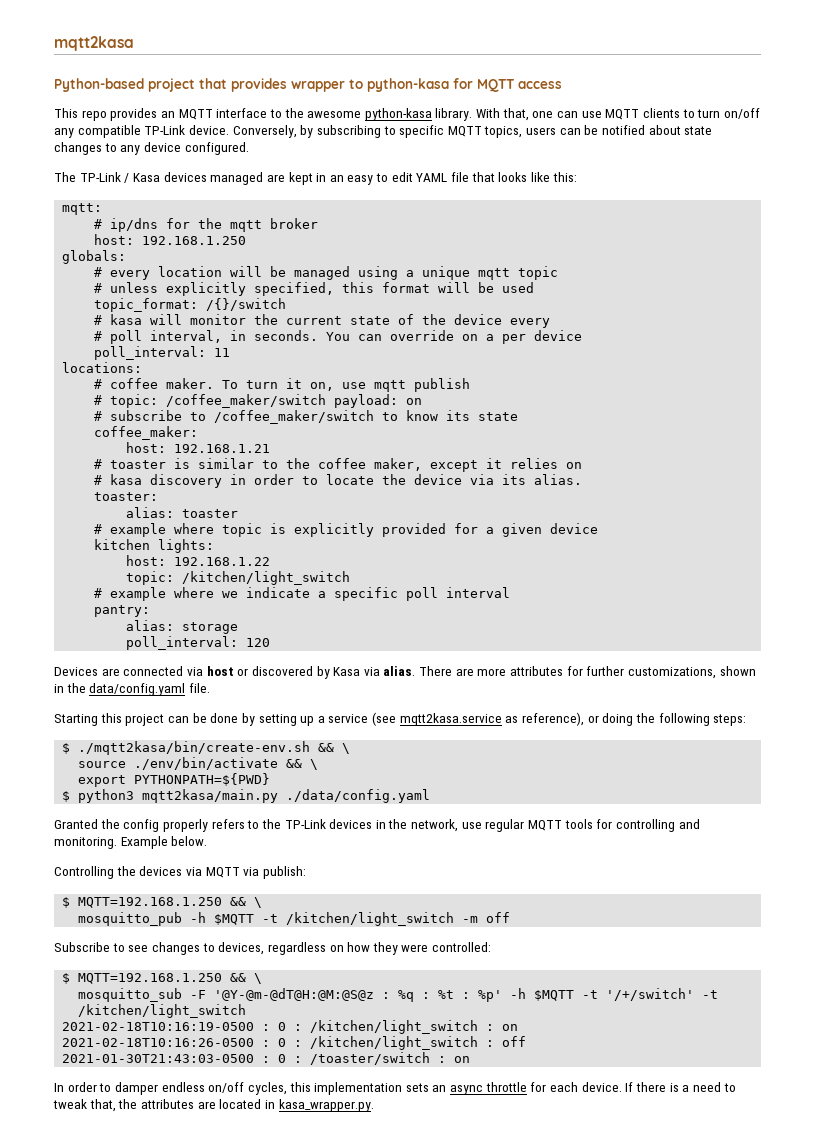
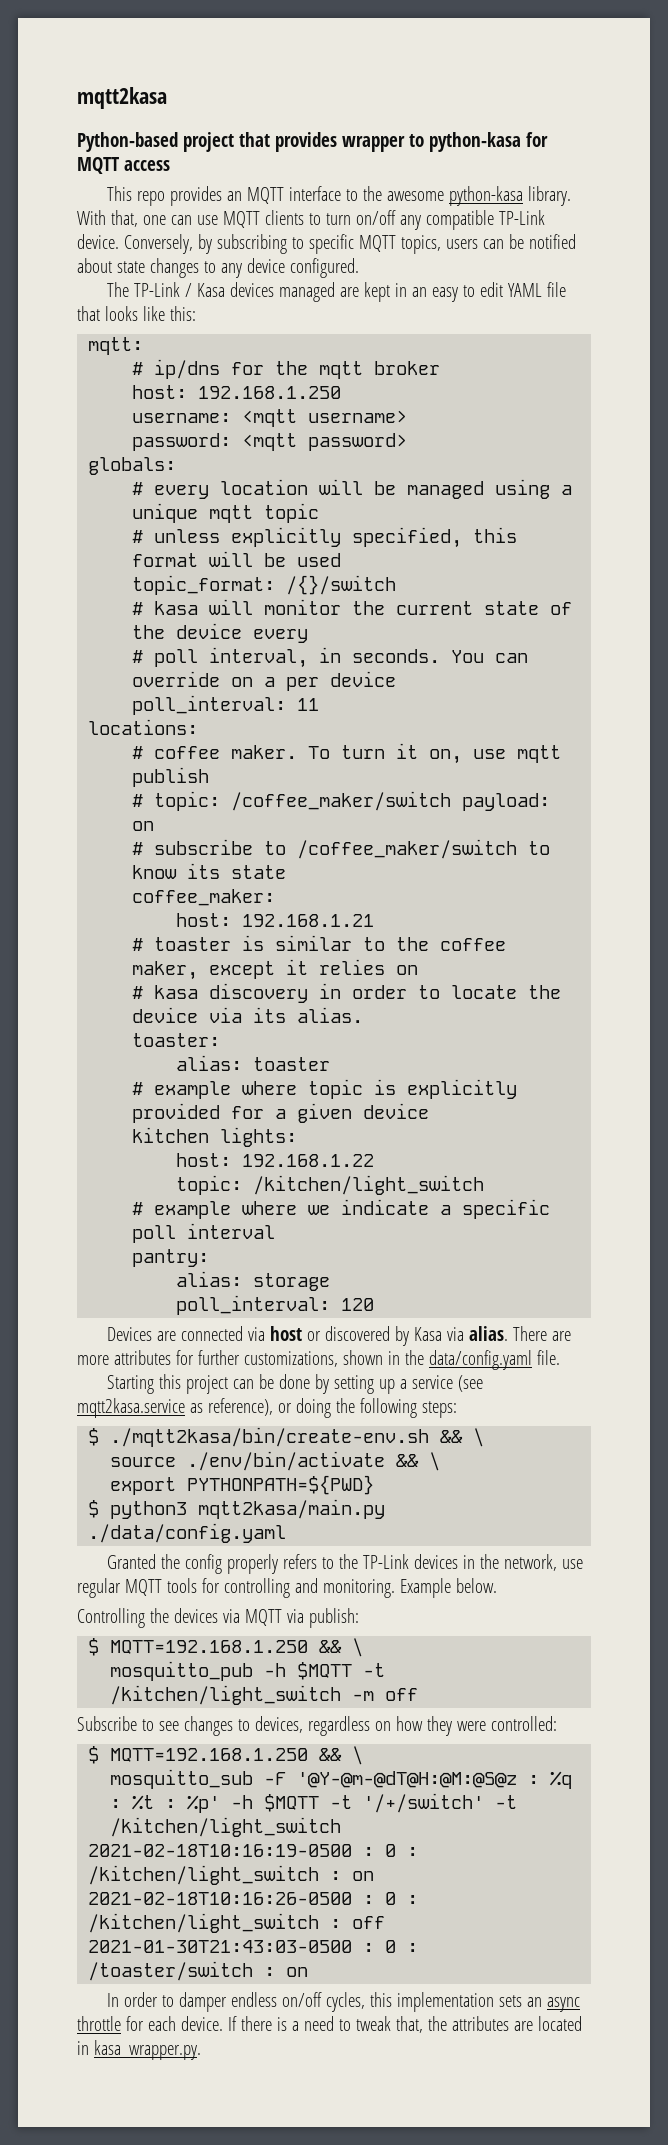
(247, 240) none -> [132,409,408,427] [132,433,408,451] // username: <mqtt username> // password: <mqtt password>

